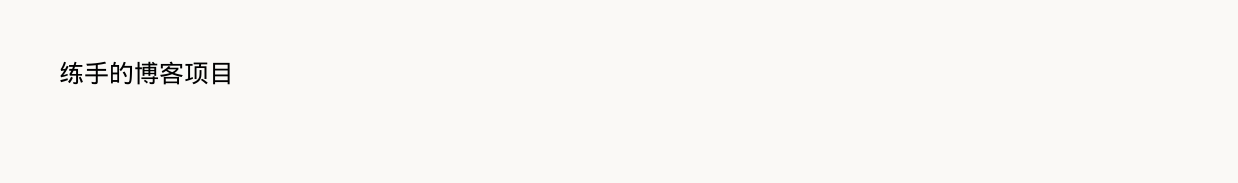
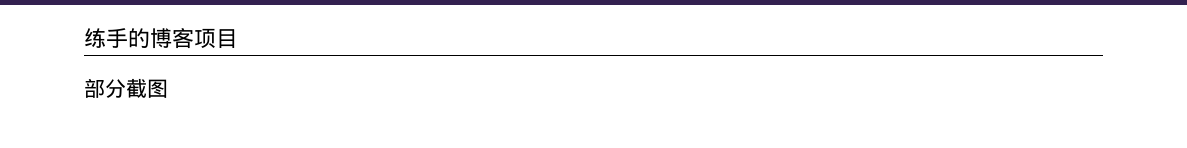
(234, 73) none -> [84,78,168,98] // 部分截图

